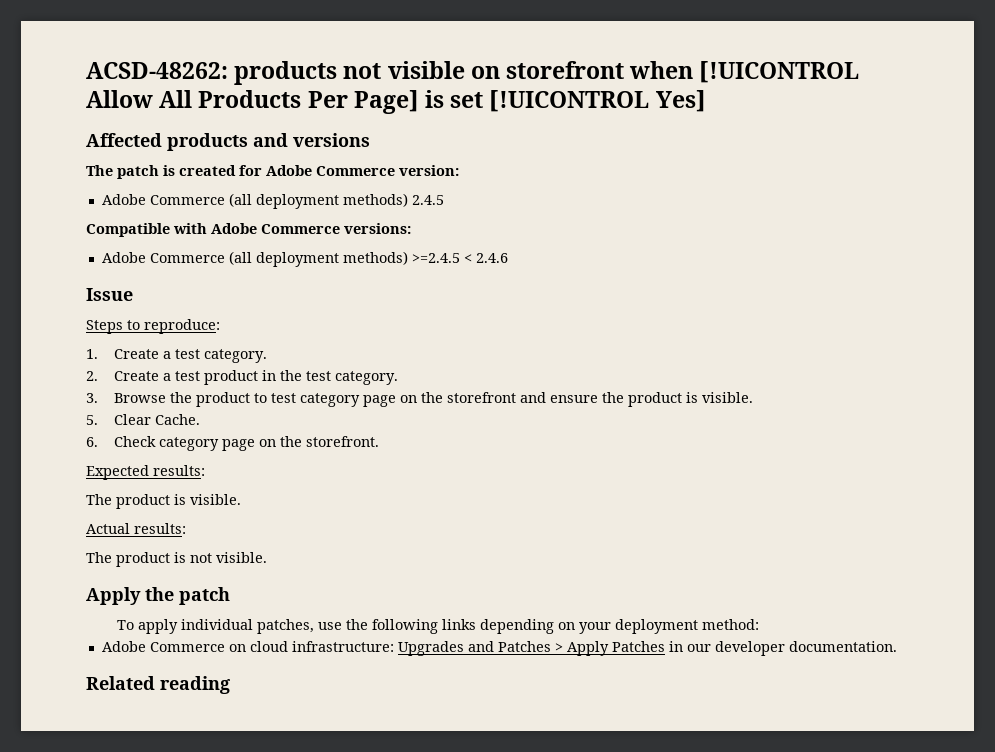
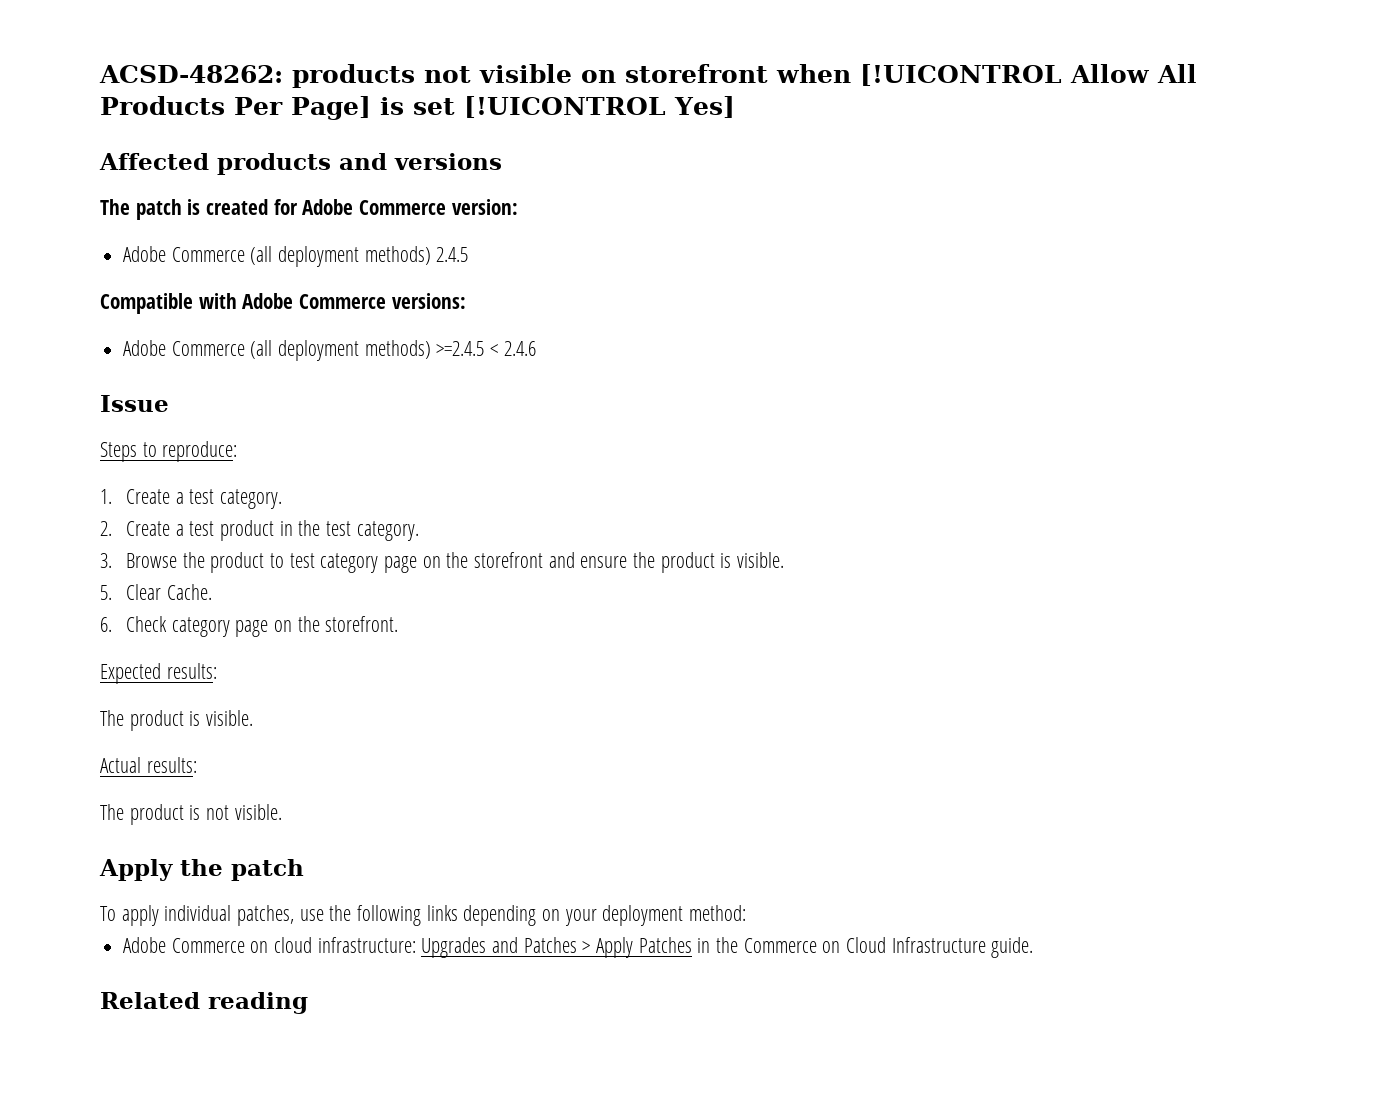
[686,641,897,656] our developer documentation. -> [716,937,1034,958] the Commerce on Cloud Infrastructure guide.

